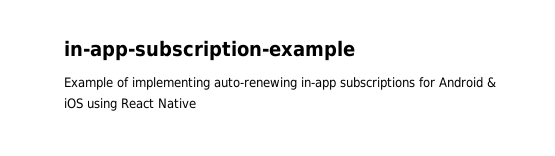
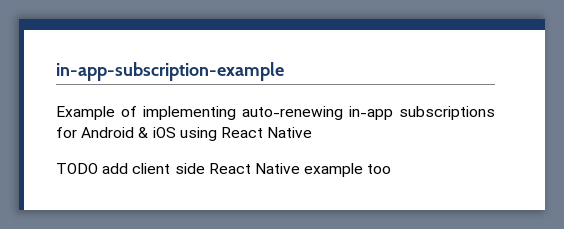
(196, 103) none -> [56,163,392,177] // TODO add client side React Native example too

